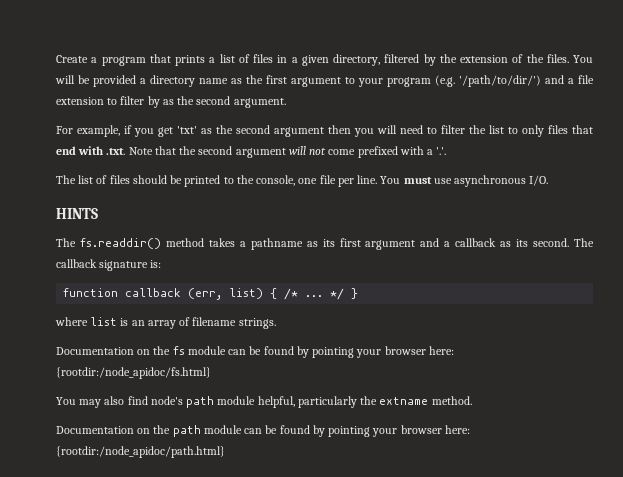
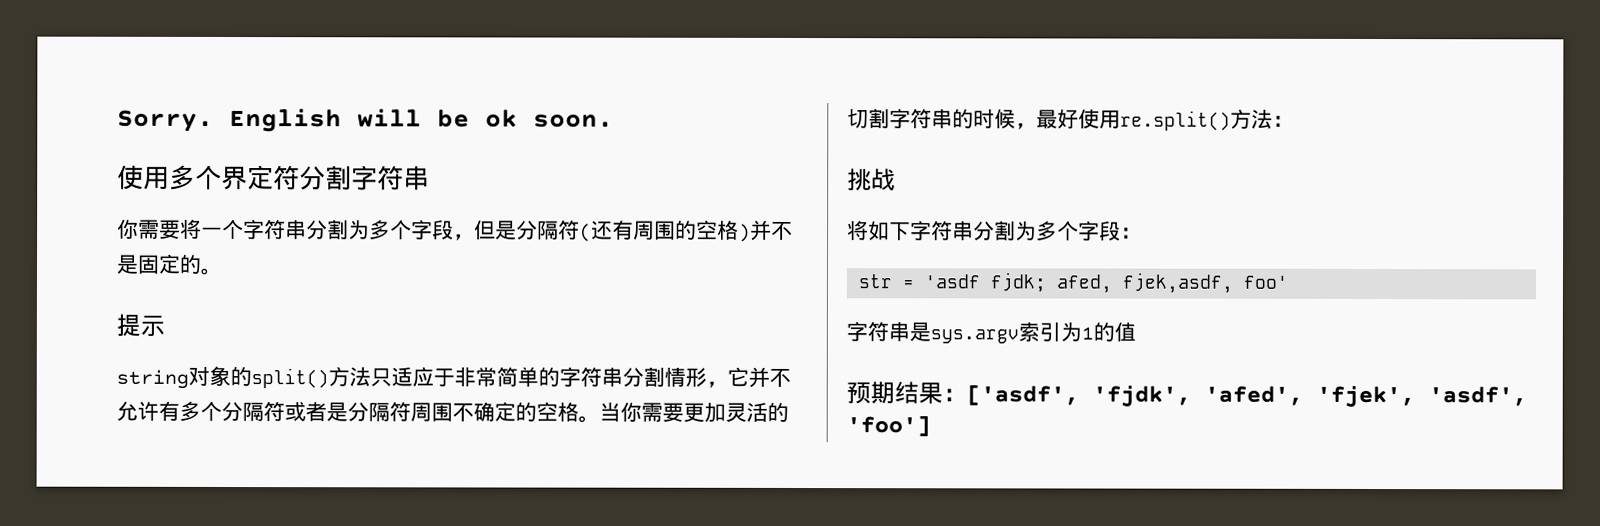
[56,54,593,66] [55,75,594,87] [56,96,286,108] [56,125,593,137] [56,146,447,158] [56,175,549,187] [56,208,98,219] [56,238,594,250] [56,259,162,271] [63,288,359,300] [55,317,276,329] [56,346,454,358] [56,367,211,379] [56,396,472,408] [56,425,470,437] [56,446,225,458] Create a program that prints a list of files in a given directory, filtered by the extension of the files. You will be provided a directory name as the first argument to your program (e.g. '/path/to/dir/') and a file extension to filter by as the second argument. // For example, if you get 'txt' as the second argument then you will need to filter the list to only files that end with .txt. Note that the second argument will not come prefixed with a '.'. // The list of files should be printed to the console, one file per line. You must use asynchronous I/O. // HINTS // The fs.readdir() method takes a pathname as its first argument and a callback as its second. The callback signature is: // function callback (err, list) { /* ... */ } // where list is an array of filename strings. // Documentation on the fs module can be found by pointing your browser here: {rootdir:/node_apidoc/fs.html} // You may also find node's path module helpful, particularly the extname method. // Documentation on the path module can be found by pointing your browser here: {rootdir:/node_apidoc/path.html} -> [117,108,614,133] [117,164,430,191] [117,218,793,242] [116,253,222,275] [116,313,165,337] [116,365,791,389] [116,400,789,423] [847,108,1294,131] [847,168,896,192] [847,220,1142,241] [858,272,1289,294] [846,321,1136,344] [846,381,1527,408] [846,415,931,437] Sorry. English will be ok soon. // 使用多个界定符分割字符串 // 你需要将一个字符串分割为多个字段，但是分隔符(还有周围的空格)并不是固定的。 // 提示 // string对象的split()方法只适应于非常简单的字符串分割情形，它并不允许有多个分隔符或者是分隔符周围不确定的空格。当你需要更加灵活的切割字符串的时候，最好使用re.split()方法： // 挑战 // 将如下字符串分割为多个字段： // str = 'asdf fjdk; afed, fjek,asdf, foo' // 字符串是sys.argv索引为1的值 // 预期结果：['asdf', 'fjdk', 'afed', 'fjek', 'asdf', 'foo']

